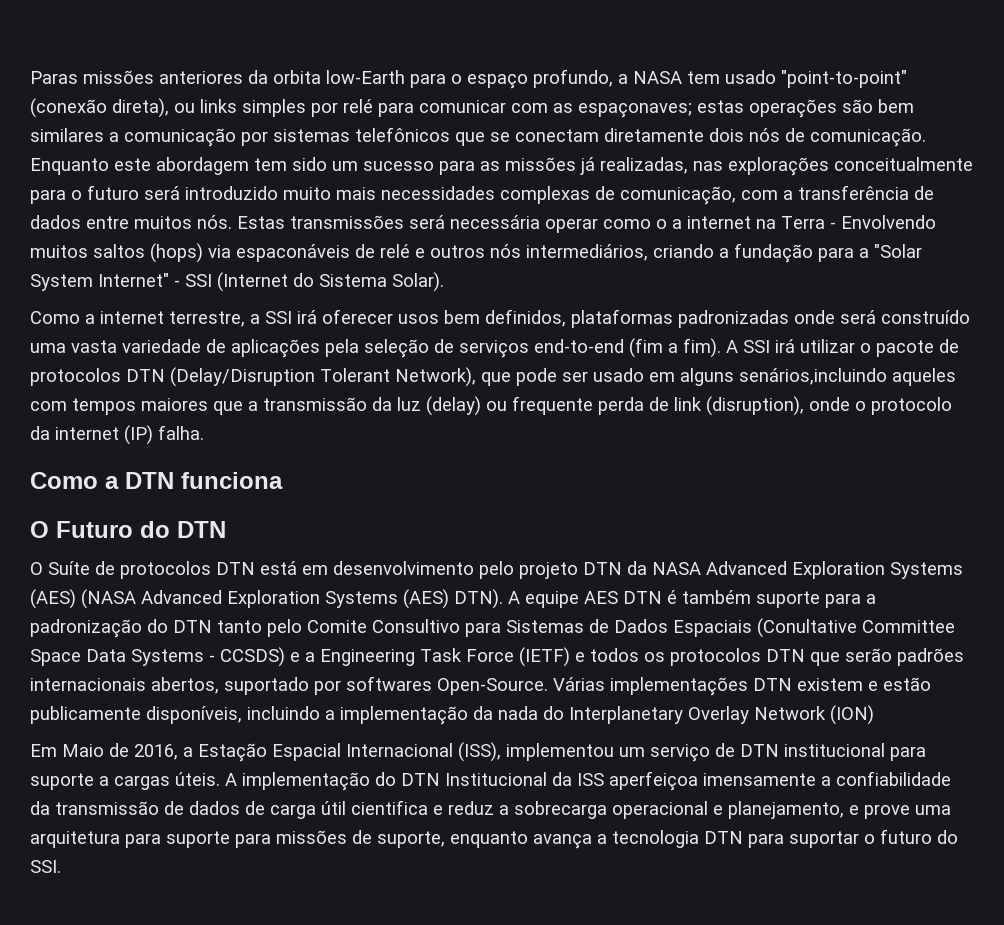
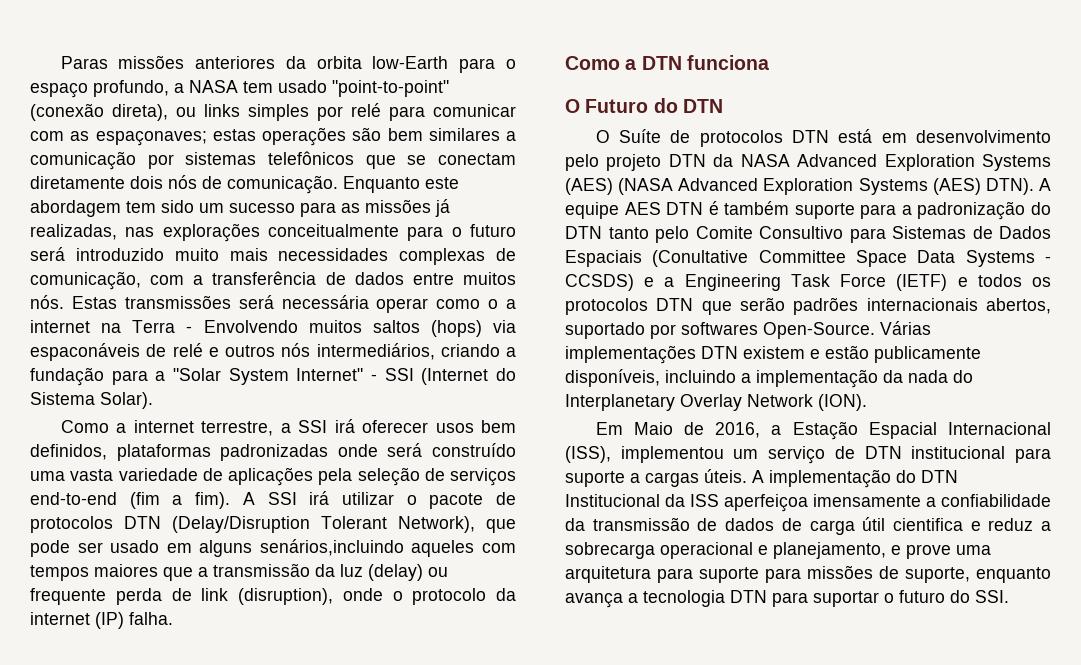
[830,705,874,725] (ION) -> [818,394,867,411] (ION).

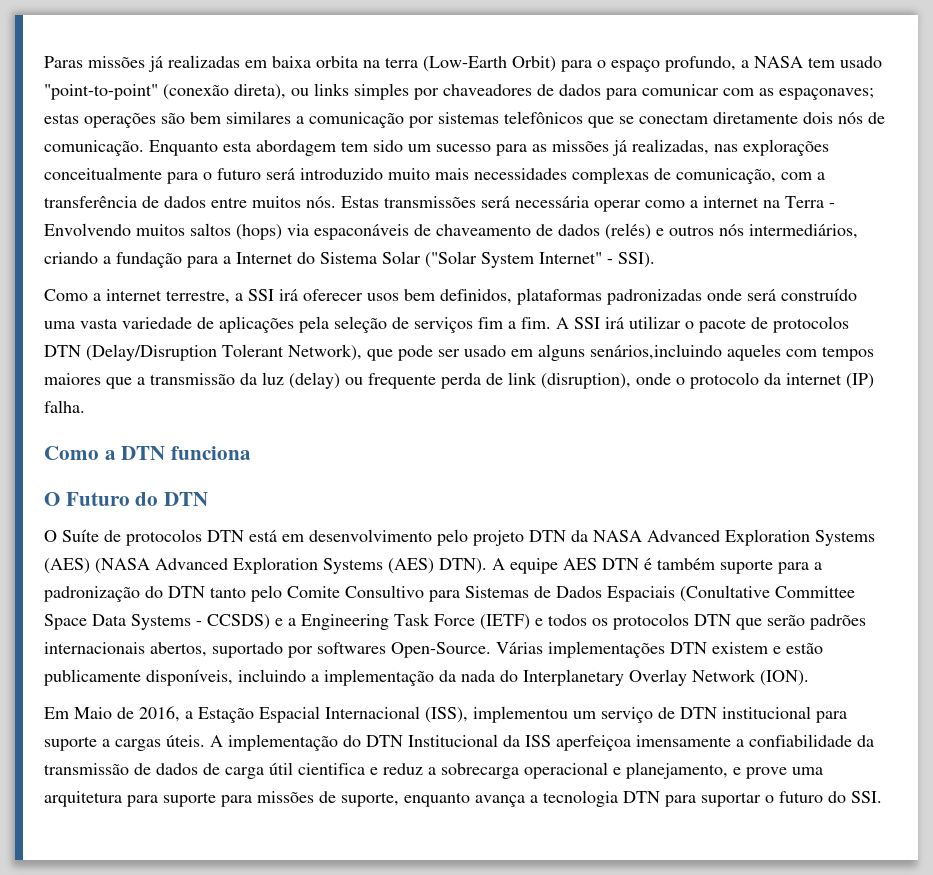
[195,56,449,69] anteriores da orbita low-Earth -> [148,55,556,72] já realizadas em baixa orbita na terra (Low-Earth Orbit)
[351,103,381,117] relé -> [443,84,601,96] chaveadores de dados
[425,177,459,189] este -> [223,141,251,152] esta
[488,299,499,309] o -> (685, 204) none
[172,343,203,357] relé -> [436,223,651,240] chaveamento de dados (relés)
[173,368,516,385] [30,392,153,409] "Solar System Internet" - SSI (Internet do Sistema Solar). -> [236,251,655,268] Internet do Sistema Solar ("Solar System Internet" - SSI).
[30,492,231,509] end-to-end (fim a fim). -> [478,317,551,329] fim a fim.

